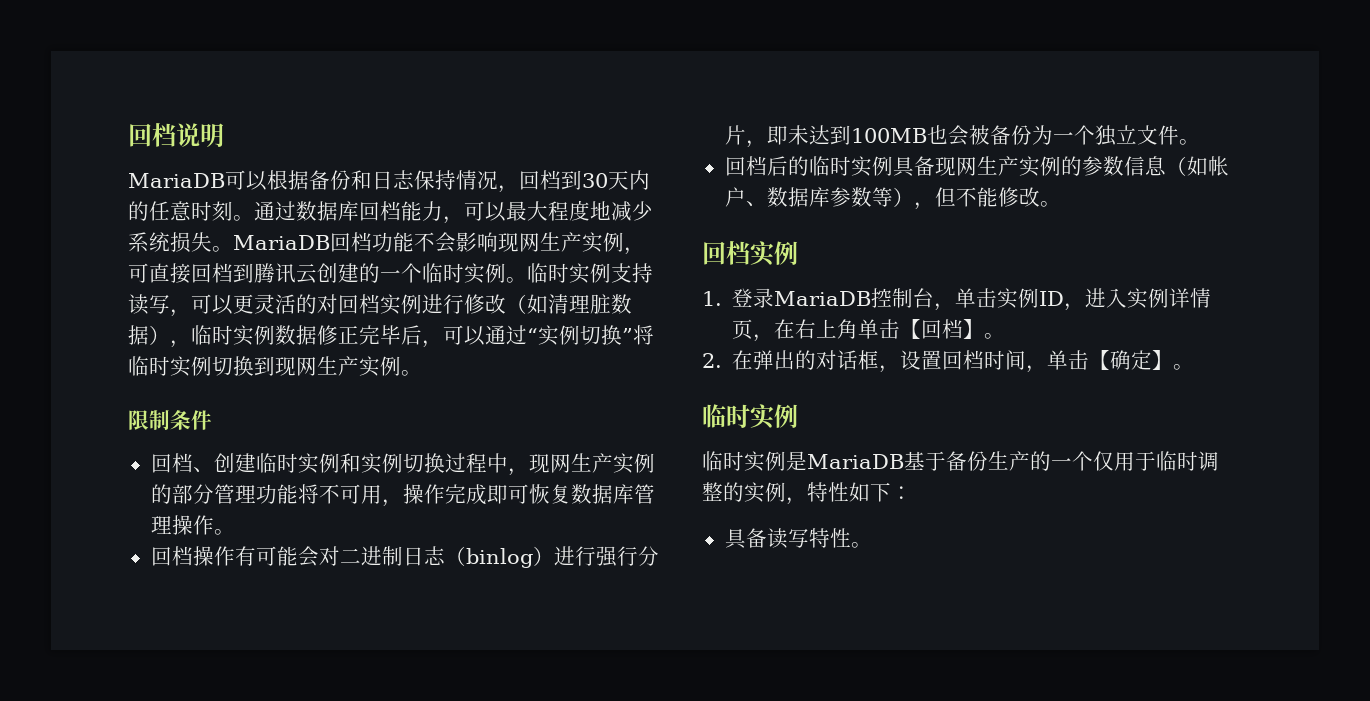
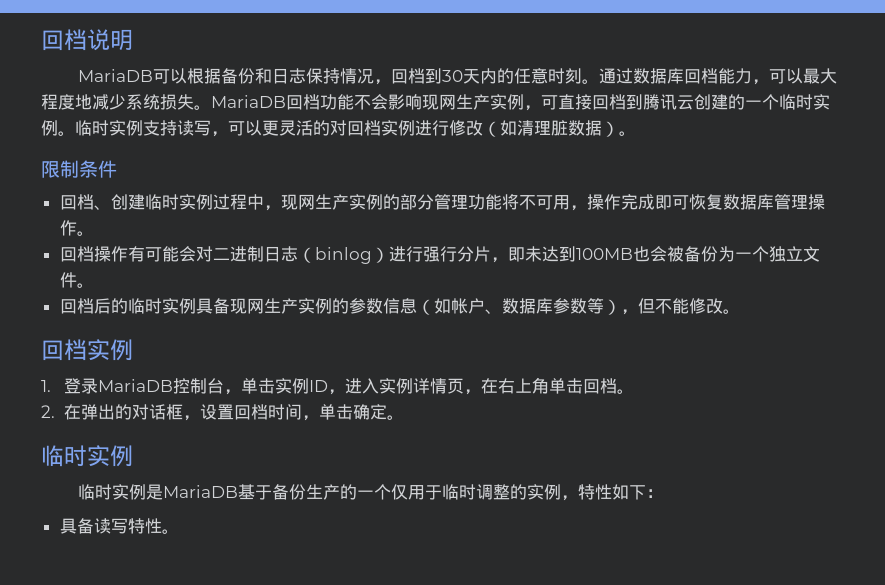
[170,325,654,348] [128,356,401,377] ，临时实例数据修正完毕后，可以通过“实例切换”将临时实例切换到现网生产实例 -> (619, 129) none
[339,453,445,474] 和实例切换 -> (213, 202) none
[900,319,985,339] 【回档】 -> [583,378,618,394] 回档
[1089,350,1174,370] 【确定】 -> [353,404,388,420] 确定

